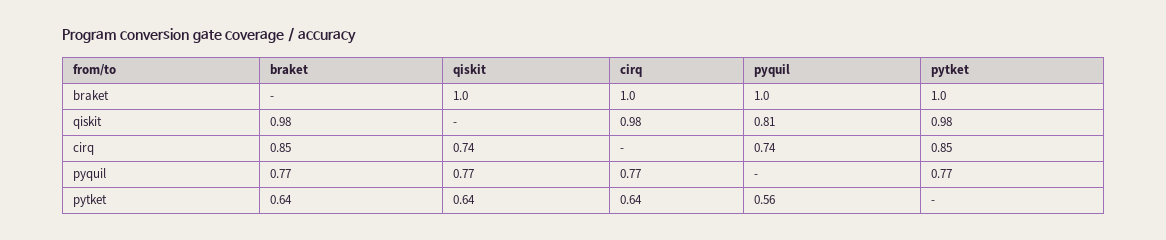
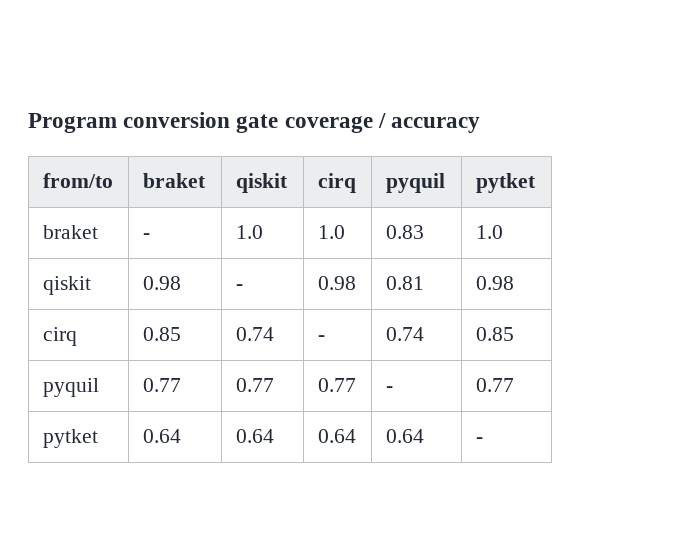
[753,91,769,100] 1.0 -> [385,225,424,239] 0.83
[753,195,775,204] 0.56 -> [385,429,424,443] 0.64

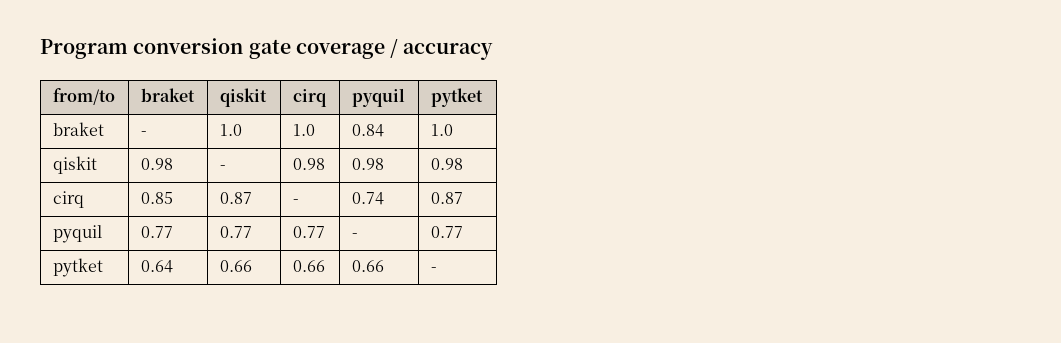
[385,225,424,239] 0.83 -> [351,124,384,137] 0.84
[385,276,424,290] 0.81 -> [351,158,384,170] 0.98
[235,327,274,341] 0.74 -> [219,192,252,204] 0.87
[475,327,514,341] 0.85 -> [430,192,463,204] 0.87
[235,429,274,443] [317,429,356,443] [385,429,424,443] 0.64 | 0.64 | 0.64 -> [219,260,252,272] [292,260,325,272] [351,260,384,272] 0.66 | 0.66 | 0.66

